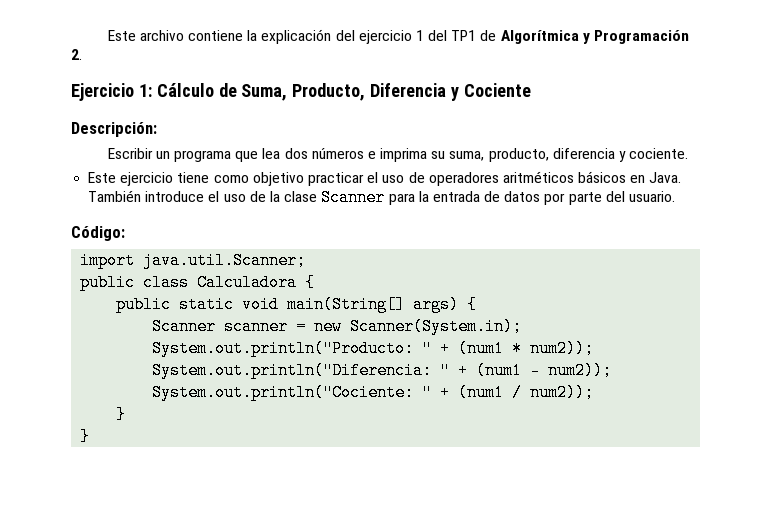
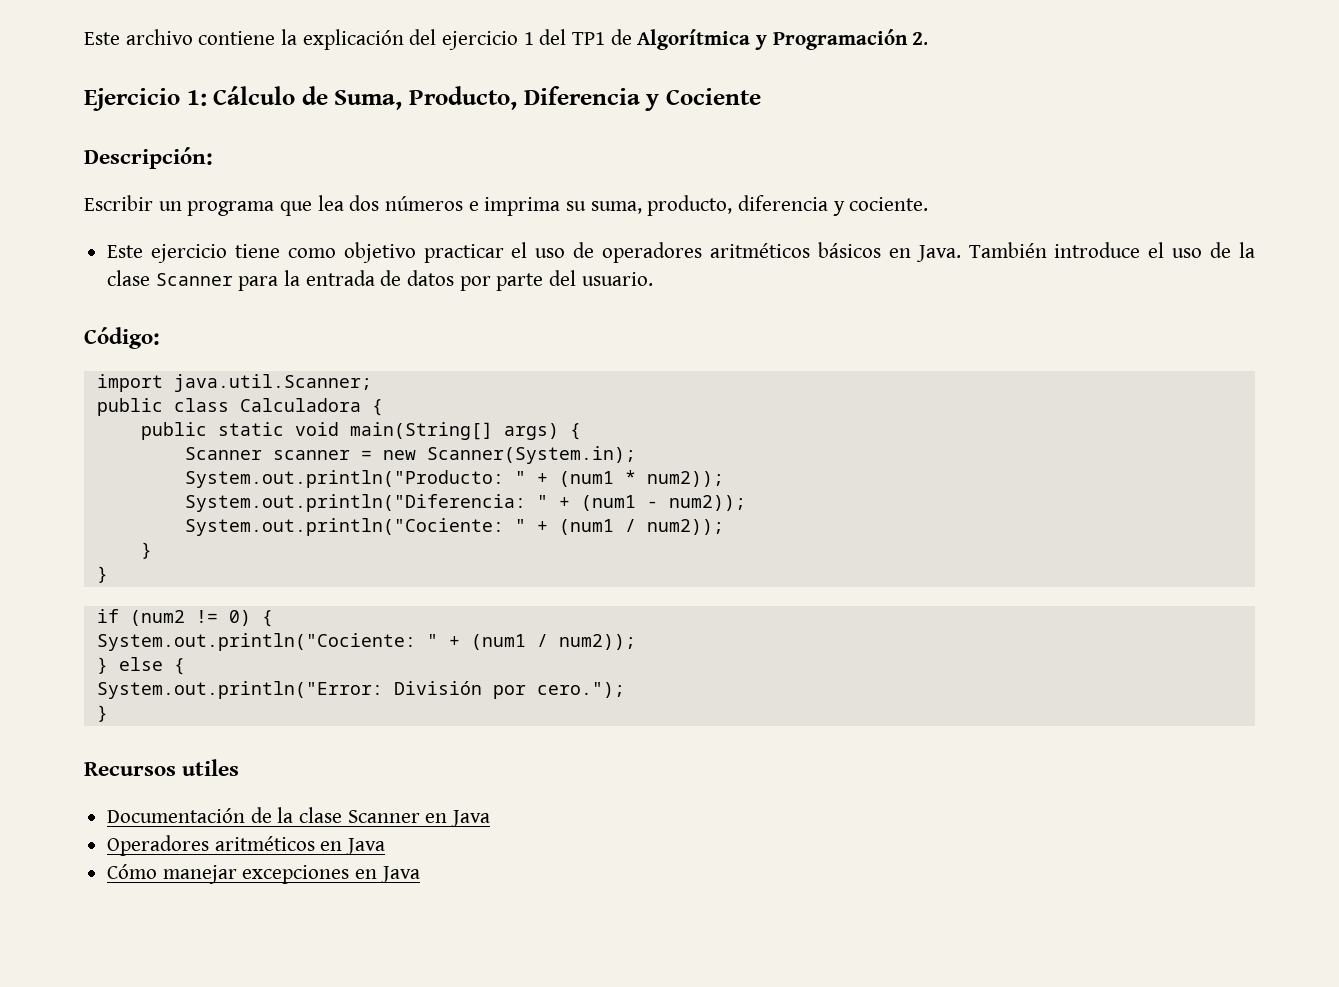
(91, 436) none -> [96,609,273,627] [96,633,636,651] [96,657,185,675] [96,681,625,699] [96,705,108,722] [84,759,240,776] [107,807,491,827] [107,835,386,856] [107,864,420,884] // if (num2 != 0) { // System.out.println("Cociente: " + (num1 / num2)); // } else { // System.out.println("Error: División por cero."); // } // Recursos utiles // Documentación de la clase Scanner en Java // Operadores aritméticos en Java // Cómo manejar excepciones en Java

